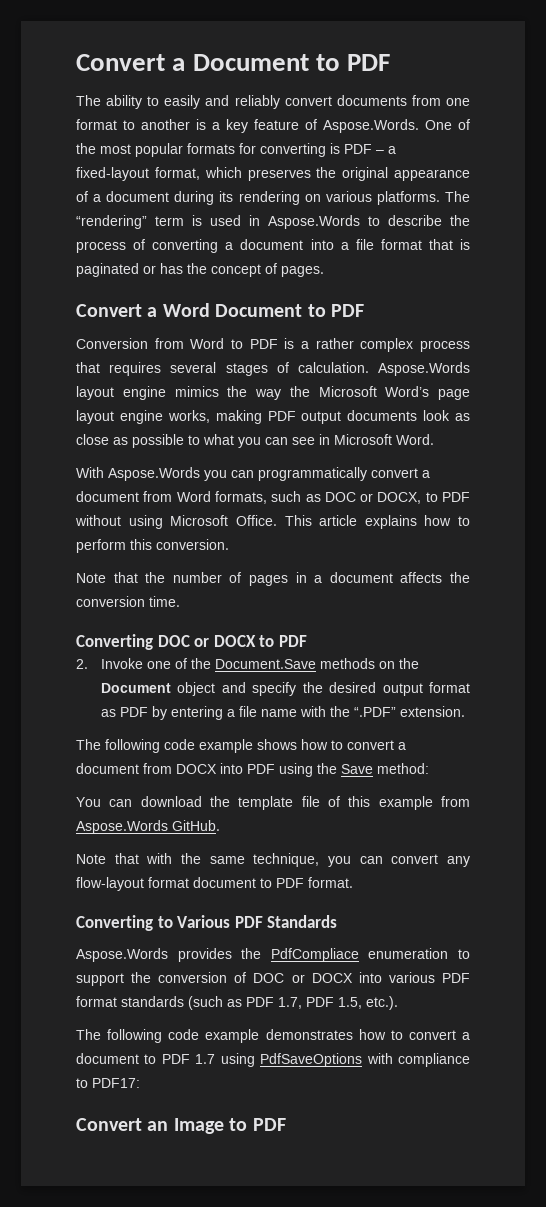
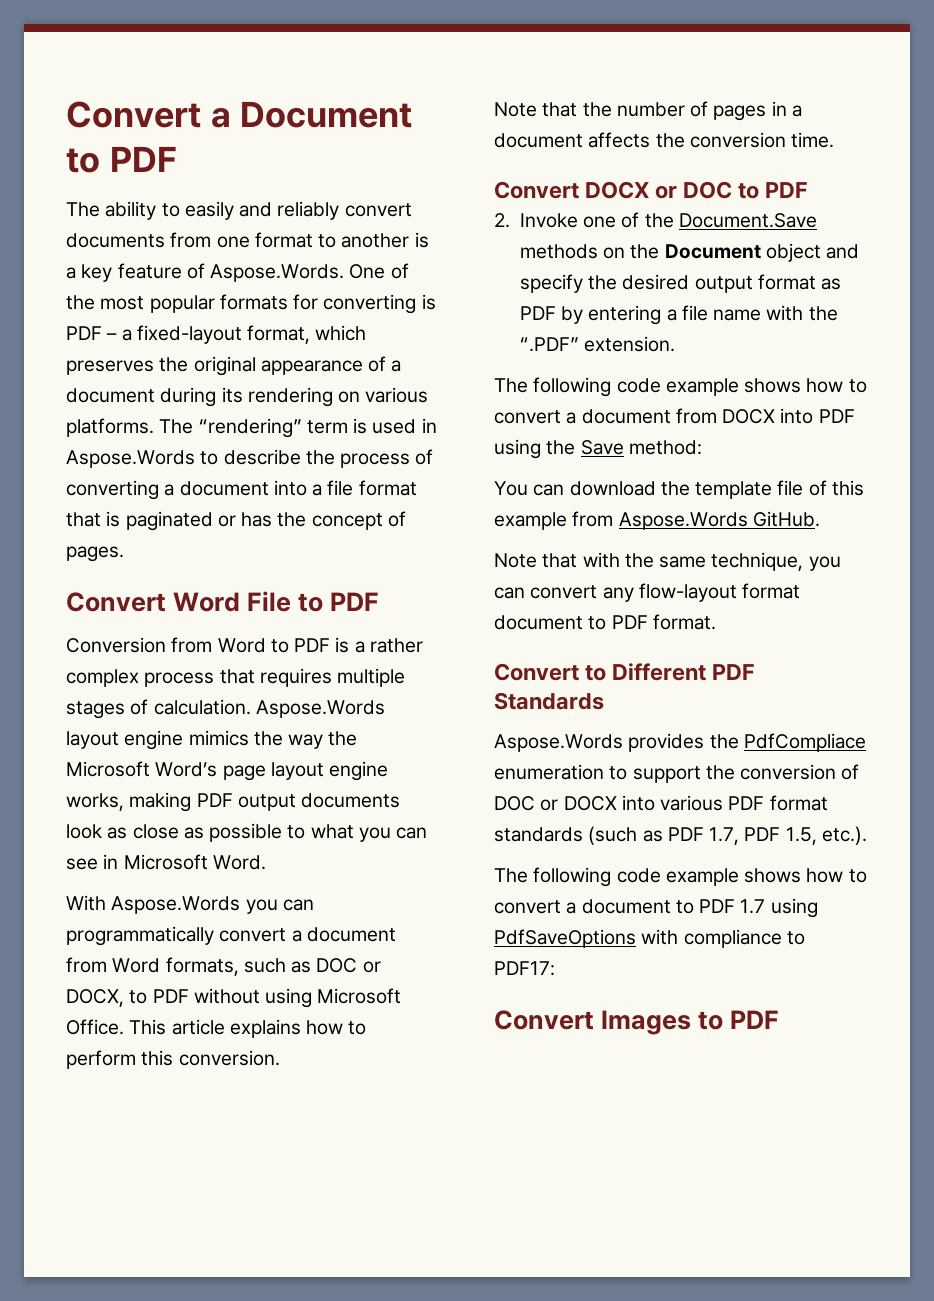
[147,303,303,317] a Word Document -> [173,591,292,612] Word File
[170,362,217,373] several -> [337,668,406,687] multiple
[76,634,256,650] Converting DOC or DOCX -> [494,181,733,199] Convert DOCX or DOC
[76,915,231,931] Converting to Various -> [494,663,707,681] Convert to Different
[265,1029,353,1040] demonstrates -> [744,868,802,883] shows
[147,1118,224,1134] an Image -> [601,1010,692,1035] Images

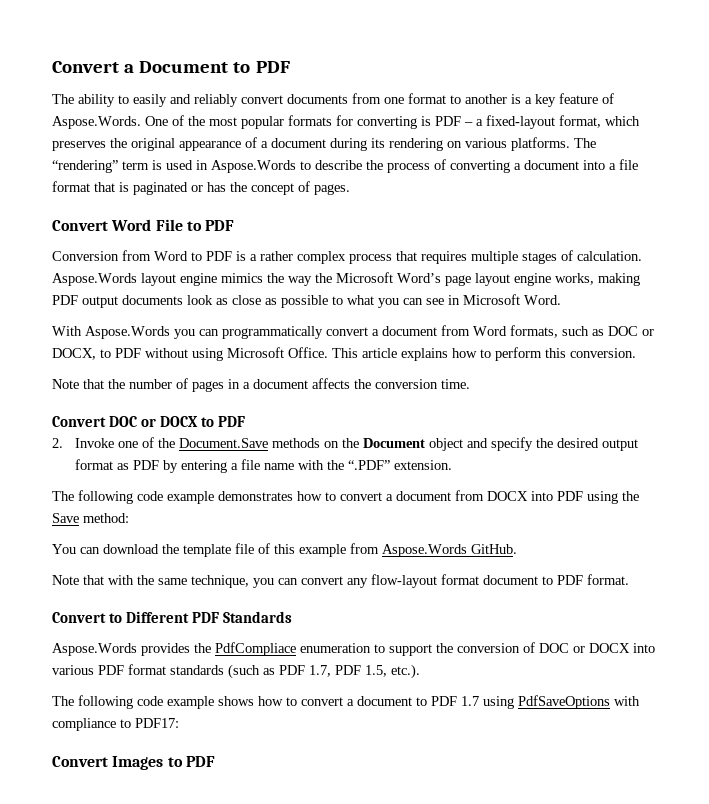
[585,181,733,199] DOCX or DOC -> [109,416,199,427] DOC or DOCX
[744,378,802,393] shows -> [218,491,293,501] demonstrates

